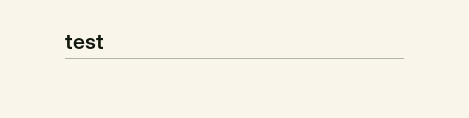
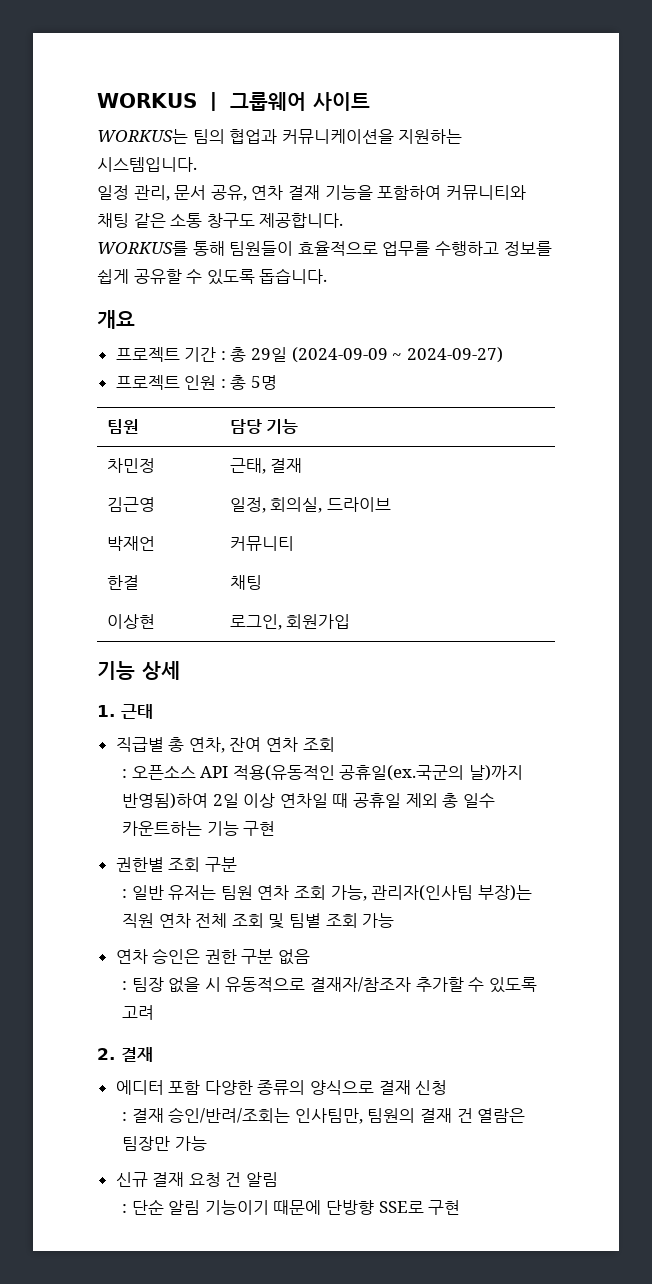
[65,34,104,49] test -> [97,92,370,111] [97,129,463,144] [97,157,197,172] [97,185,526,201] [97,213,344,228] [97,241,552,256] [97,268,328,285] [97,310,135,329] [115,347,503,363] [115,375,278,390] [106,419,139,434] [229,419,299,434] [106,458,155,473] [229,458,303,474] [106,497,155,512] [229,497,391,513] [106,536,155,551] [229,536,294,551] [106,575,139,590] [229,575,262,590] [106,614,155,629] [229,614,351,630] [97,661,180,680] [97,704,153,719] [115,737,335,753] [122,765,524,781] [122,793,495,809] [122,821,276,836] [115,857,237,872] [122,885,532,901] [122,913,395,929] [115,948,311,965] [122,977,537,993] [122,1005,155,1020] [97,1047,153,1062] [115,1080,448,1095] [122,1107,526,1124] [122,1136,207,1151] [115,1172,279,1187] [122,1199,461,1215] WORKUS ㅣ 그룹웨어 사이트 // WORKUS는 팀의 협업과 커뮤니케이션을 지원하는 시스템입니다. // 일정 관리, 문서 공유, 연차 결재 기능을 포함하여 커뮤니티와 채팅 같은 소통 창구도 제공합니다. // WORKUS를 통해 팀원들이 효율적으로 업무를 수행하고 정보를 쉽게 공유할 수 있도록 돕습니다. // 개요 // 프로젝트 기간 : 총 29일 (2024-09-09 ~ 2024-09-27) // 프로젝트 인원 : 총 5명 // 팀원 | 담당 기능 // 차민정 | 근태, 결재 // 김근영 | 일정, 회의실, 드라이브 // 박재언 | 커뮤니티 // 한결 | 채팅 // 이상현 | 로그인, 회원가입 // 기능 상세 // 1. 근태 // 직급별 총 연차, 잔여 연차 조회 // : 오픈소스 API 적용(유동적인 공휴일(ex.국군의 날)까지 반영됨)하여 2일 이상 연차일 때 공휴일 제외 총 일수 카운트하는 기능 구현 // 권한별 조회 구분 // : 일반 유저는 팀원 연차 조회 가능, 관리자(인사팀 부장)는 직원 연차 전체 조회 및 팀별 조회 가능 // 연차 승인은 권한 구분 없음 // : 팀장 없을 시 유동적으로 결재자/참조자 추가할 수 있도록 고려 // 2. 결재 // 에디터 포함 다양한 종류의 양식으로 결재 신청 // : 결재 승인/반려/조회는 인사팀만, 팀원의 결재 건 열람은 팀장만 가능 // 신규 결재 요청 건 알림 // : 단순 알림 기능이기 때문에 단방향 SSE로 구현

